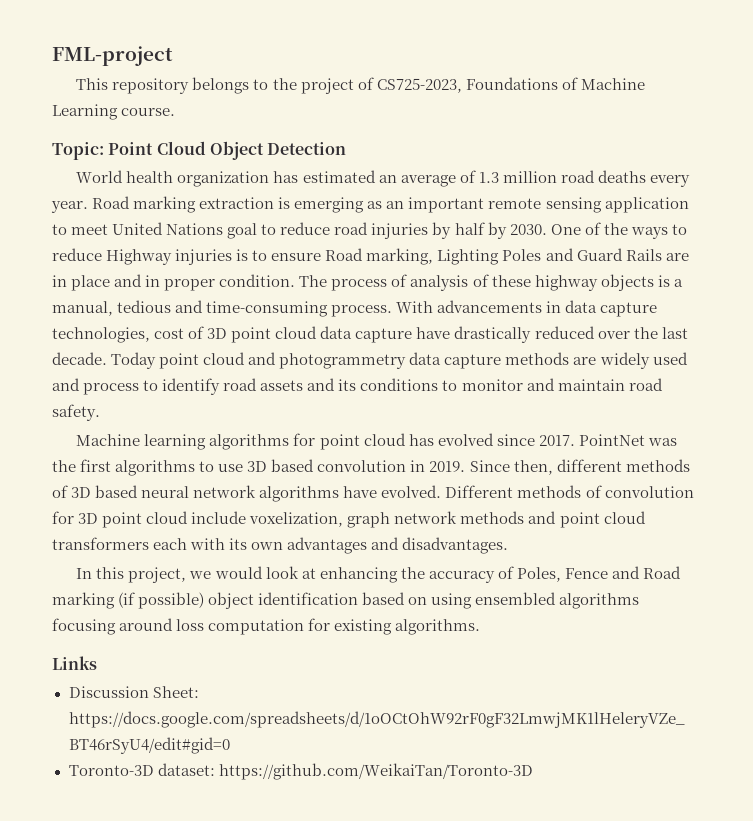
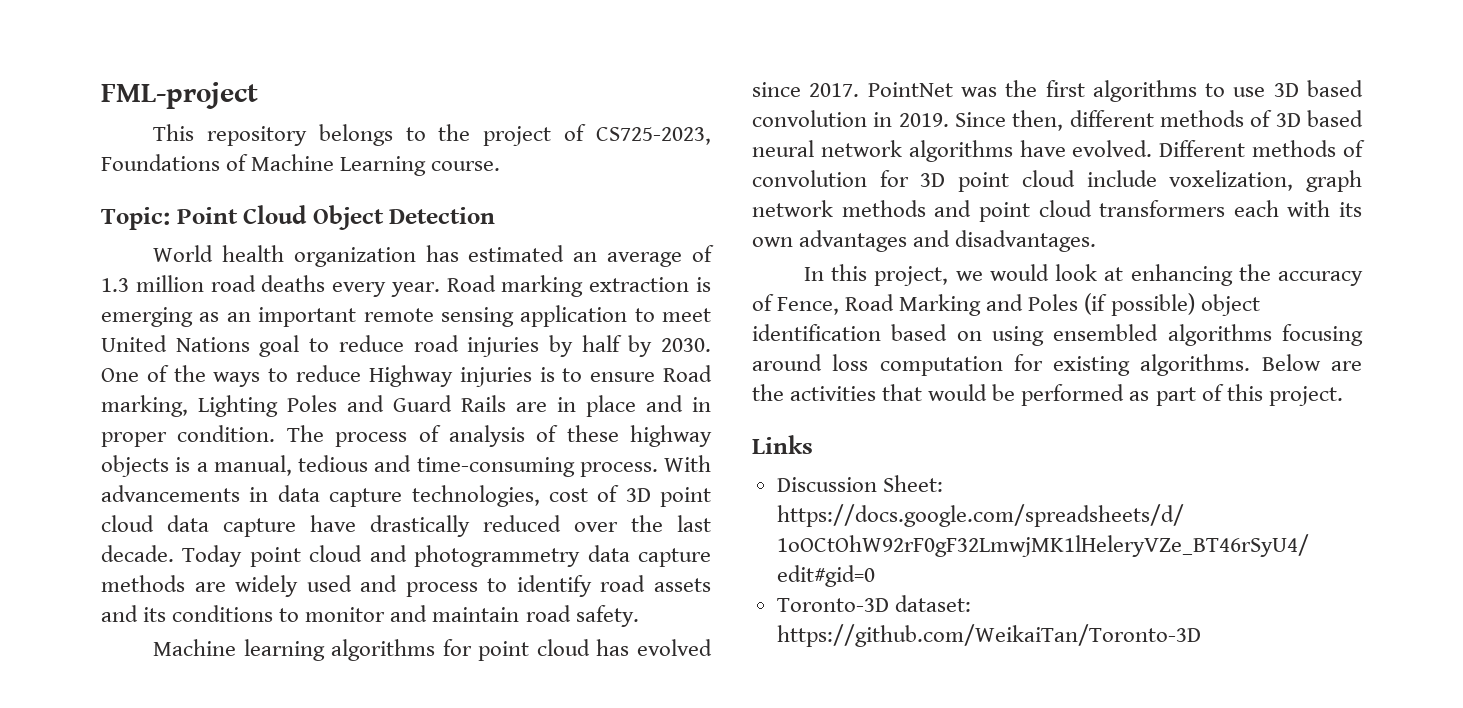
[516,566,682,582] [52,592,115,609] Poles, Fence and Road marking -> [777,294,1079,316] Fence, Road Marking and Poles
(481, 627) none -> [1261,354,1362,371] [752,384,1343,406] Below are the activities that would be performed as part of this project.

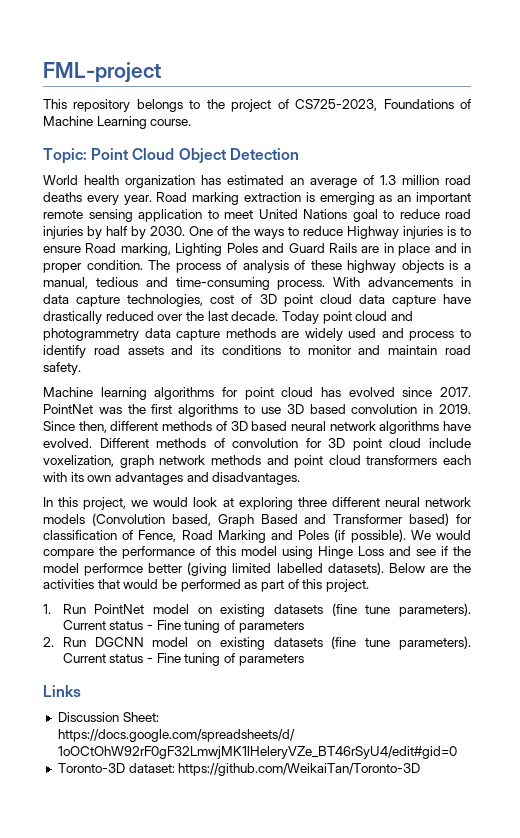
[1130,264,1363,286] enhancing the accuracy -> [238,497,471,510] [43,513,472,527] [43,530,117,540] exploring three different neural network models (Convolution based, Graph Based and Transformer based) for classification
[1110,293,1260,316] [752,324,1363,346] [752,354,1251,376] possible) object identification based on using ensembled algorithms focusing around loss computation for existing algorithms. -> [350,529,471,543] [43,546,471,559] [43,562,384,576] possible). We would compare the performance of this model using Hinge Loss and see if the model performce better (giving limited labelled datasets).
(1343, 396) none -> [43,603,471,617] [62,620,304,633] [43,636,471,650] [62,653,304,666] // 1. Run PointNet model on existing datasets (fine tune parameters). Current status - Fine tuning of parameters // 2. Run DGCNN model on existing datasets (fine tune parameters). Current status - Fine tuning of parameters

